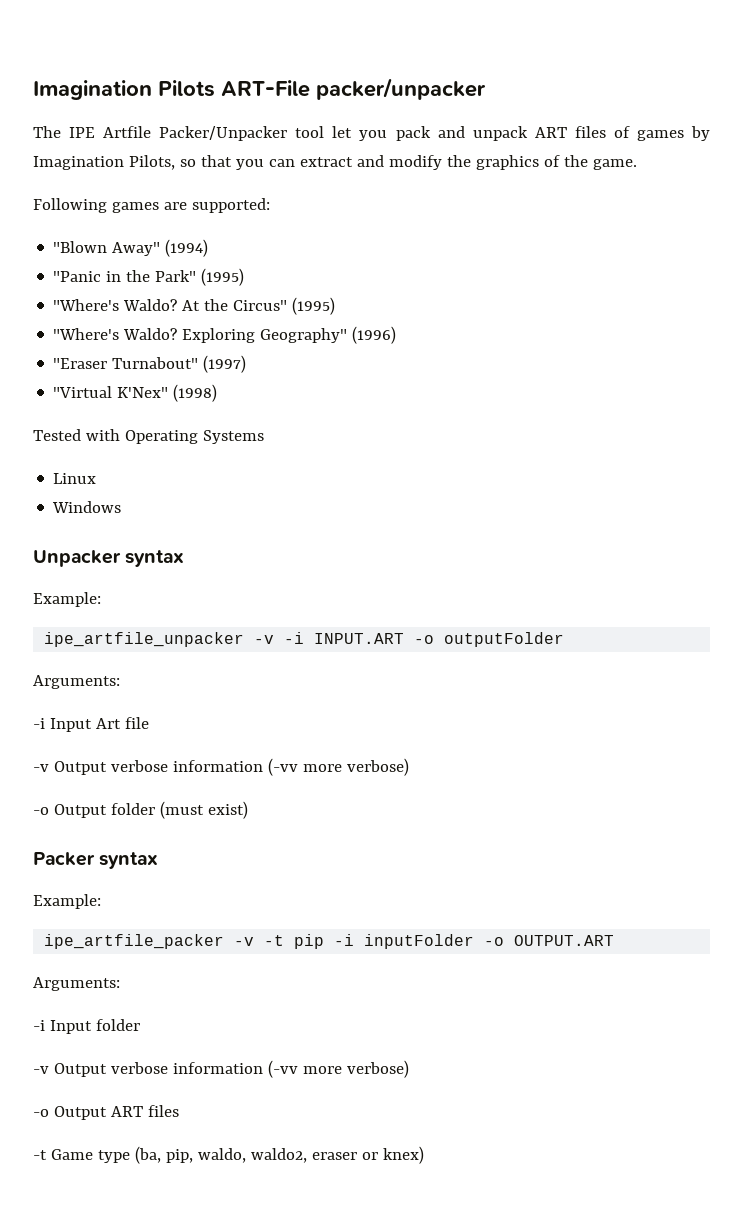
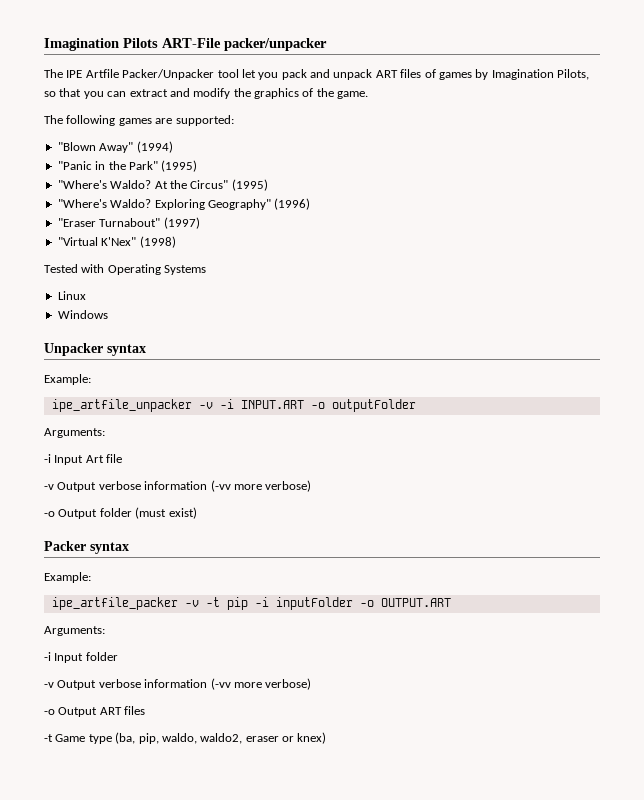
[33,198,107,213] Following -> [44,115,116,126] The following

